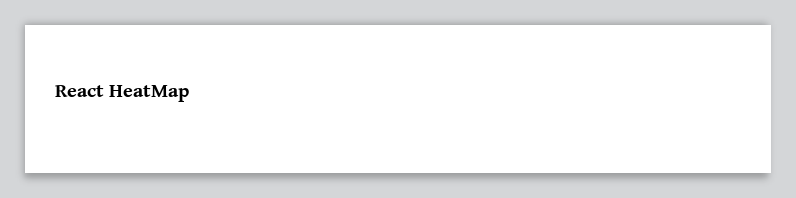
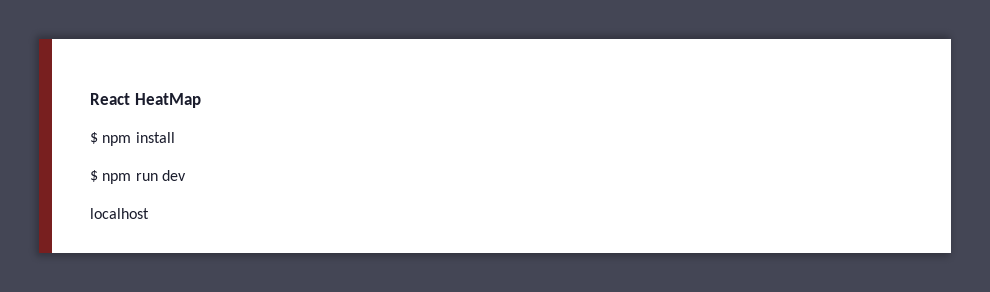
(190, 93) none -> [90,132,175,146] [90,170,186,184] [90,208,149,219] // $ npm install // $ npm run dev // localhost

